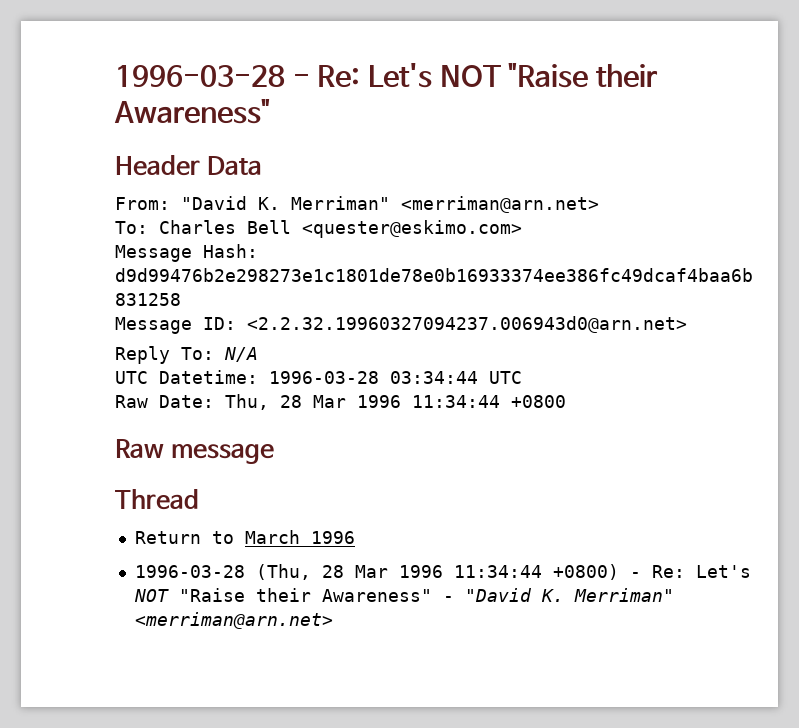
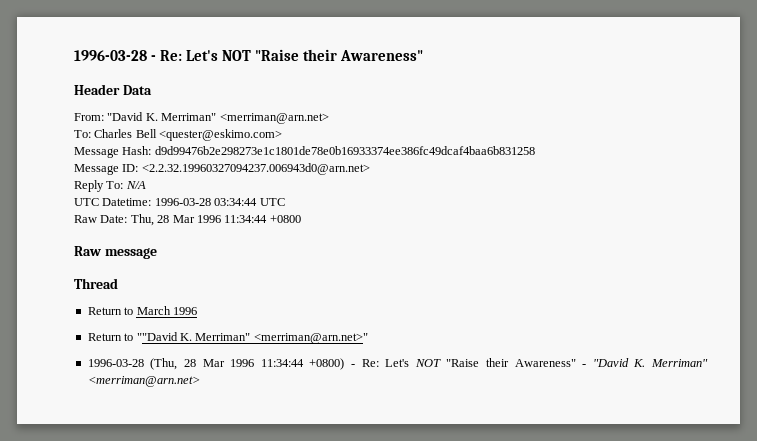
(355, 537) none -> [87,332,368,344] // Return to ""David K. Merriman" <merriman@arn.net>"

